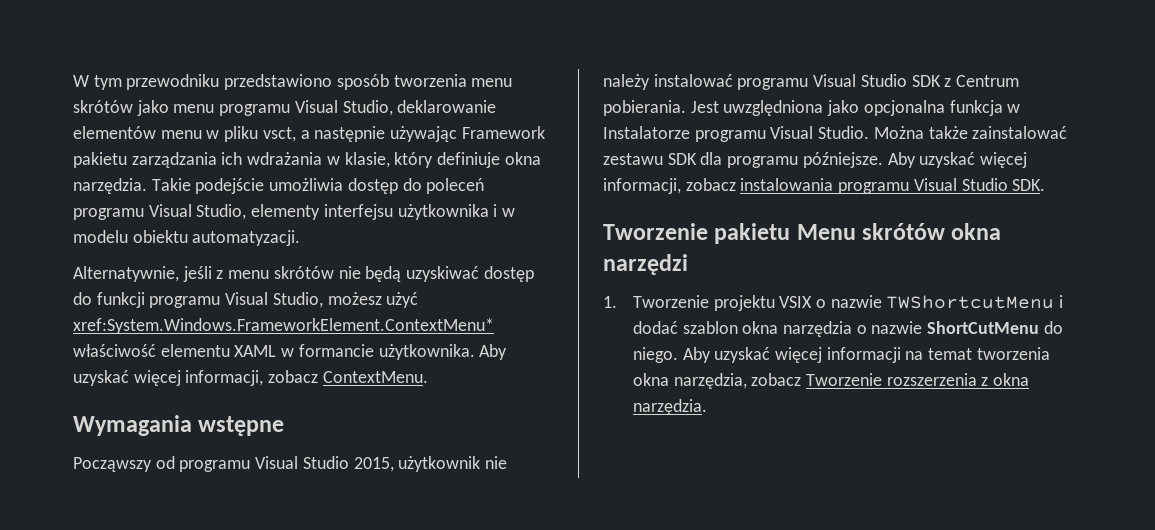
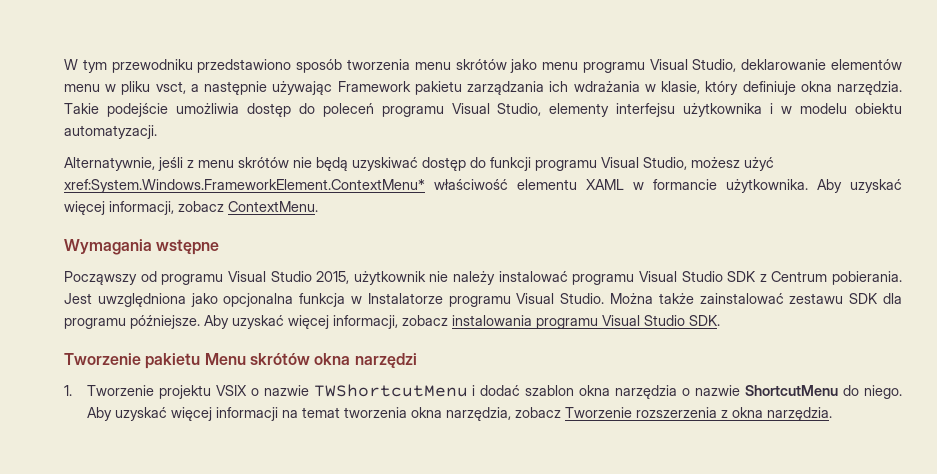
[927,321,1040,334] ShortCutMenu -> [745,385,839,396] ShortcutMenu

